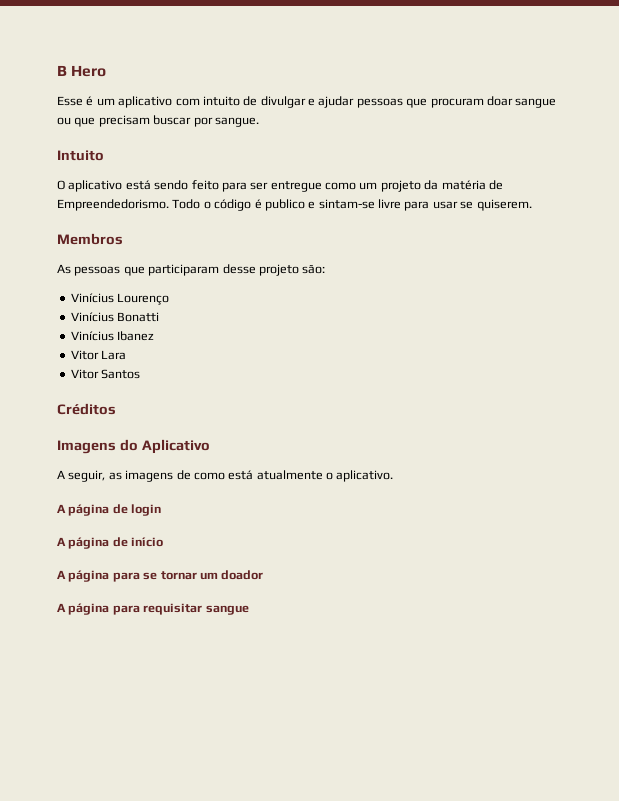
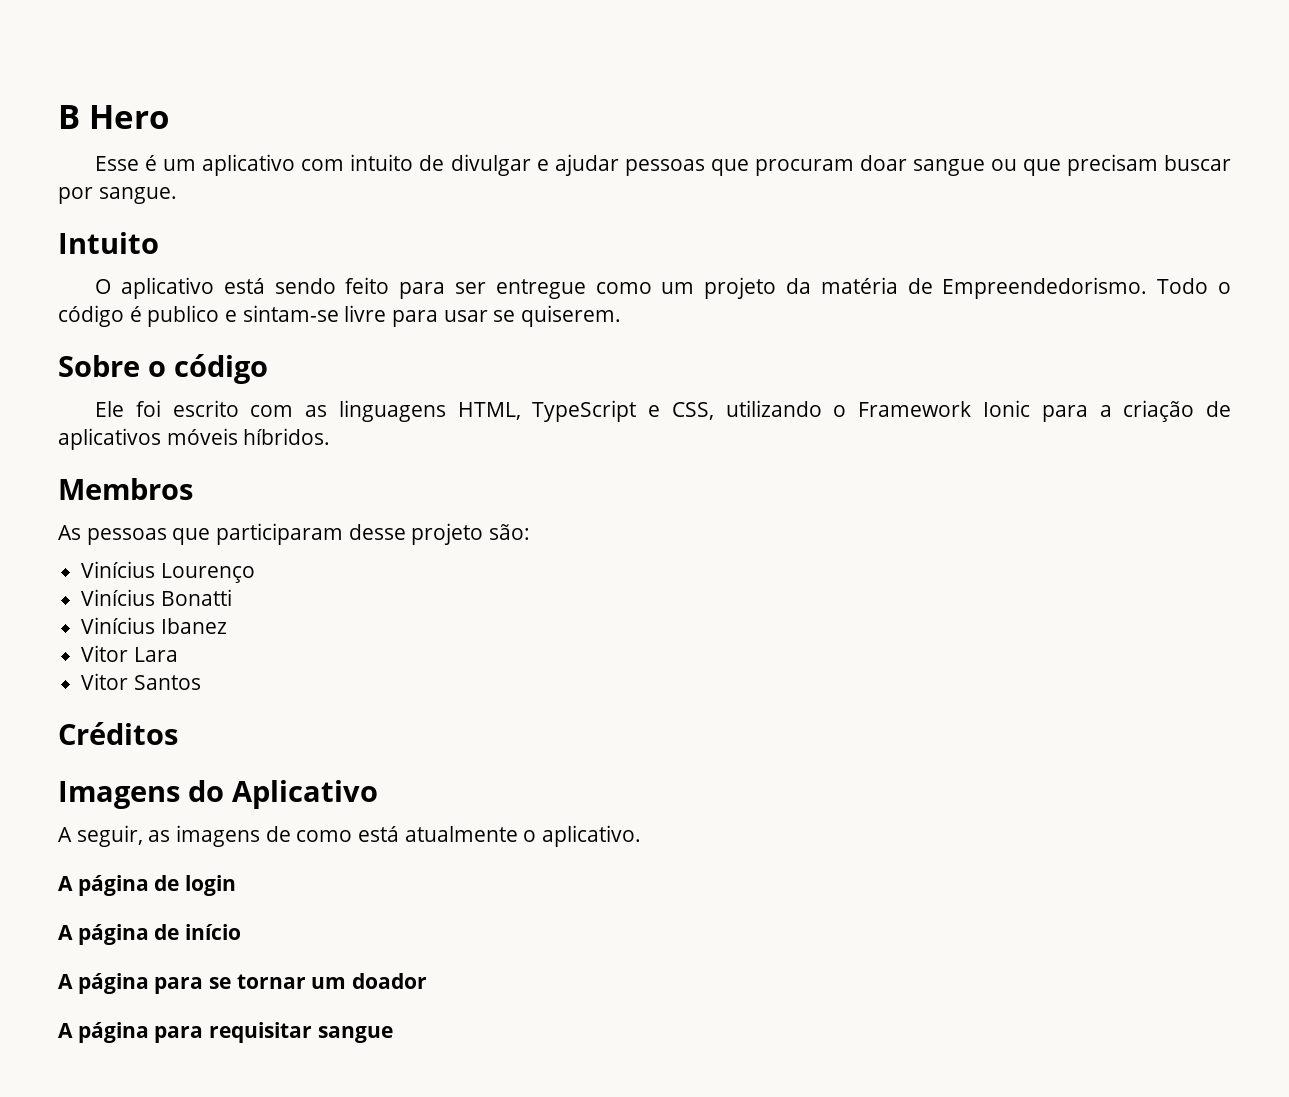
(532, 205) none -> [58,354,268,384] [95,400,1231,422] [58,428,331,450] // Sobre o código // Ele foi escrito com as linguagens HTML, TypeScript e CSS, utilizando o Framework Ionic para a criação de aplicativos móveis híbridos.

